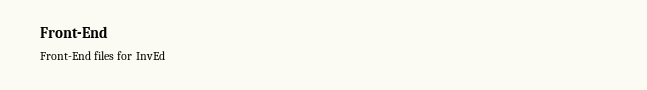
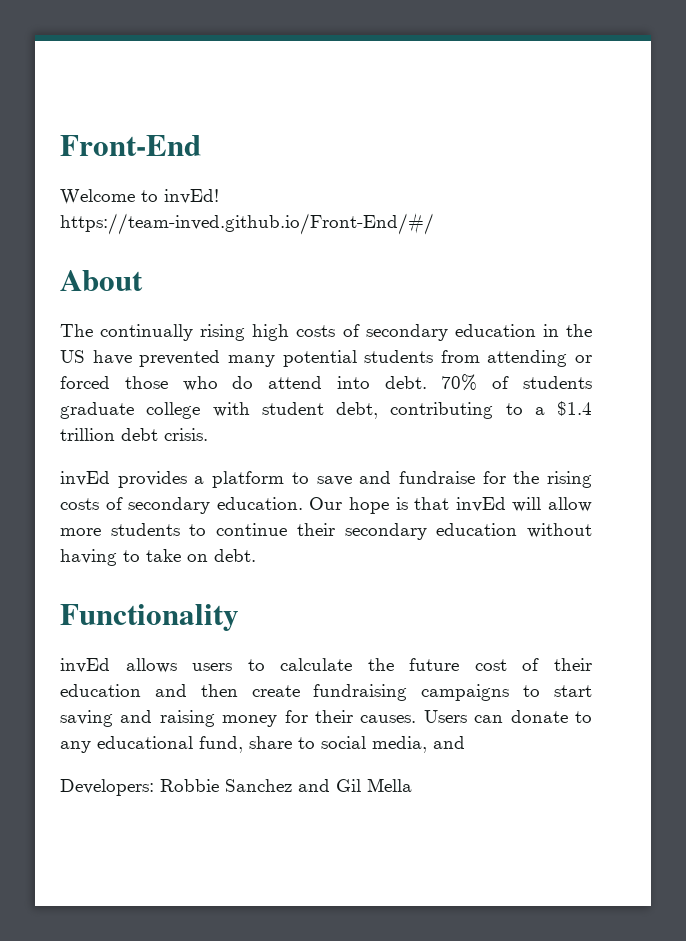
[40,51,165,60] Front-End files for InvEd -> [60,189,219,205] [60,213,434,235] [60,270,143,291] [60,324,592,341] [60,350,592,367] [60,374,592,391] [60,401,592,419] [60,428,208,441] [60,471,592,488] [60,497,593,514] [60,523,592,540] [60,549,256,566] [60,604,239,631] [60,658,592,673] [60,684,592,701] [60,710,592,727] [60,736,465,753] [60,778,412,796] Welcome to invEd! https://team-inved.github.io/Front-End/#/ // About // The continually rising high costs of secondary education in the US have prevented many potential students from attending or forced those who do attend into debt. 70% of students graduate college with student debt, contributing to a $1.4 trillion debt crisis. // invEd provides a platform to save and fundraise for the rising costs of secondary education. Our hope is that invEd will allow more students to continue their secondary education without having to take on debt. // Functionality // invEd allows users to calculate the future cost of their education and then create fundraising campaigns to start saving and raising money for their causes. Users can donate to any educational fund, share to social media, and // Developers: Robbie Sanchez and Gil Mella

